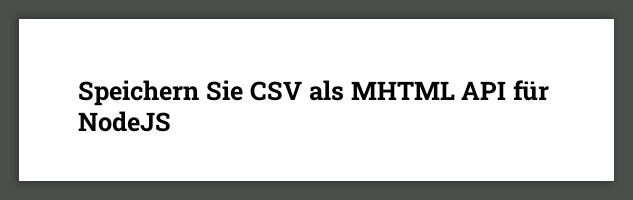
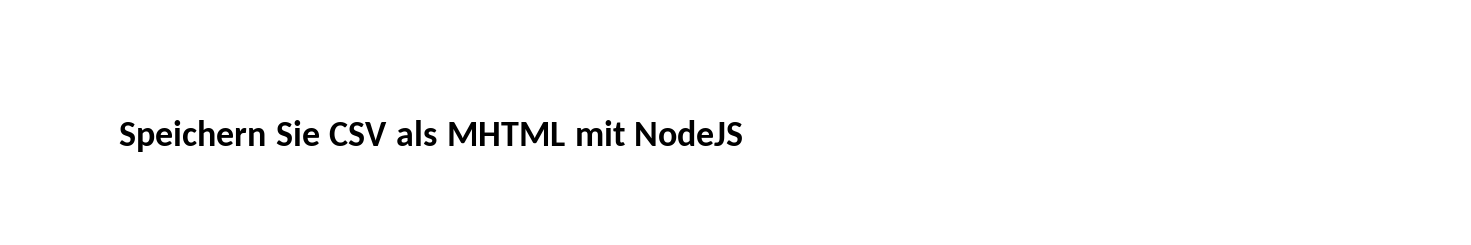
[461,80,550,101] API für -> [574,120,625,146] mit

